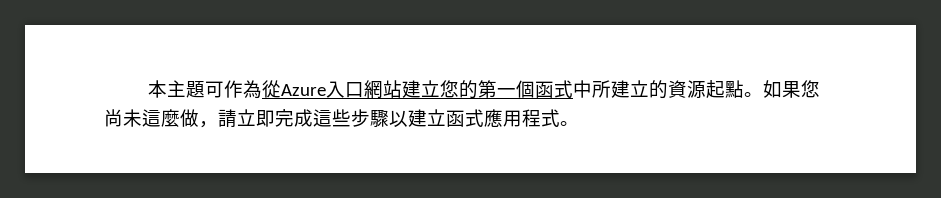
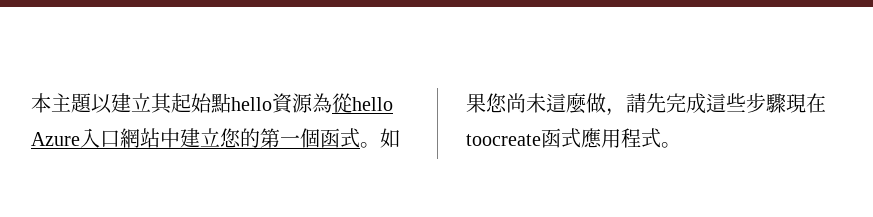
[204,80,281,99] 可作為從 -> [91,93,393,114] 以建立其起始點hello資源為從hello
(402, 89) none -> [160,128,180,148] 中
[572,80,744,99] 中所建立的資源起點 -> (360, 138) none
[237,109,275,127] 立即 -> [646,93,666,113] 先
[389,109,446,127] 以建立 -> [786,93,826,113] [466,134,541,146] 現在toocreate

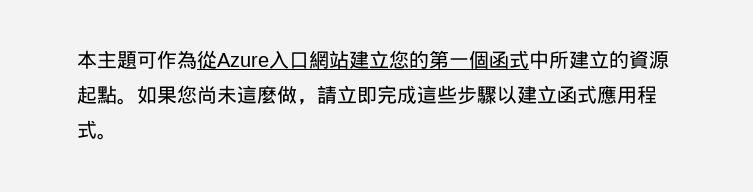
[91,93,393,114] 以建立其起始點hello資源為從hello -> [137,50,217,69] 可作為從
[160,128,180,148] 中 -> (349, 59) none
(360, 138) none -> [529,50,669,69] [77,85,117,104] 中所建立的資源起點
[646,93,666,113] 先 -> [337,85,377,104] 立即
[786,93,826,113] [466,134,541,146] 現在toocreate -> [497,85,557,104] 以建立

